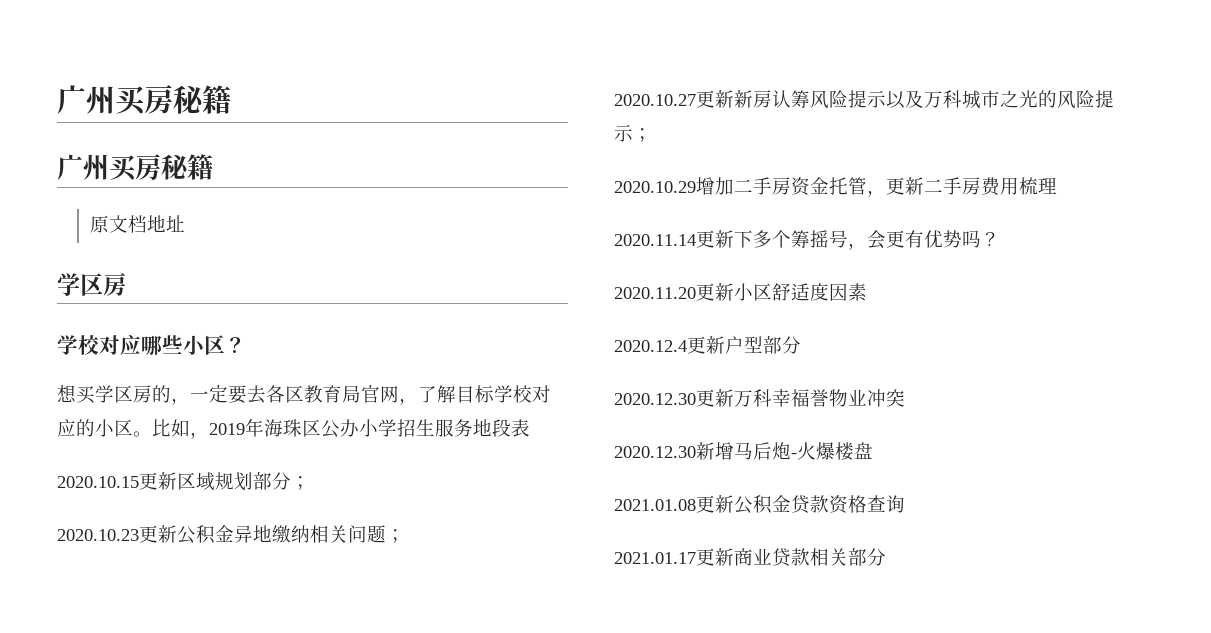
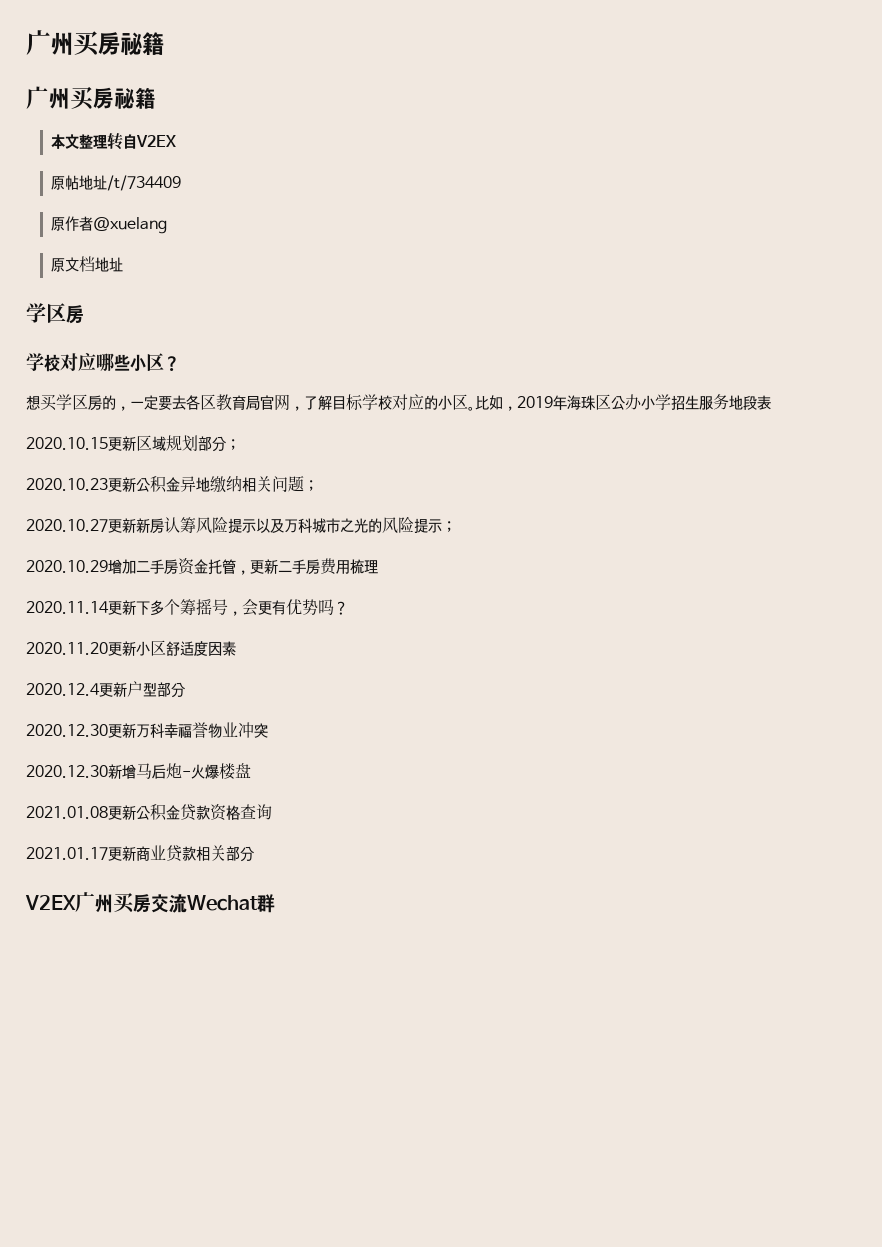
(213, 167) none -> [51,133,177,150] [51,175,182,191] [51,216,168,234] // 本文整理转自V2EX // 原帖地址/t/734409 // 原作者@xuelang
(886, 557) none -> [25,892,275,913] // V2EX广州买房交流Wechat群

